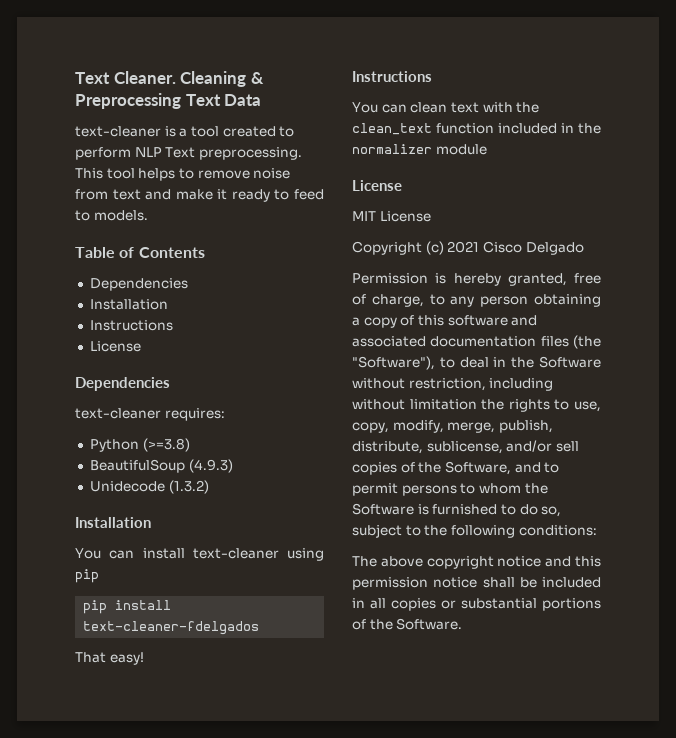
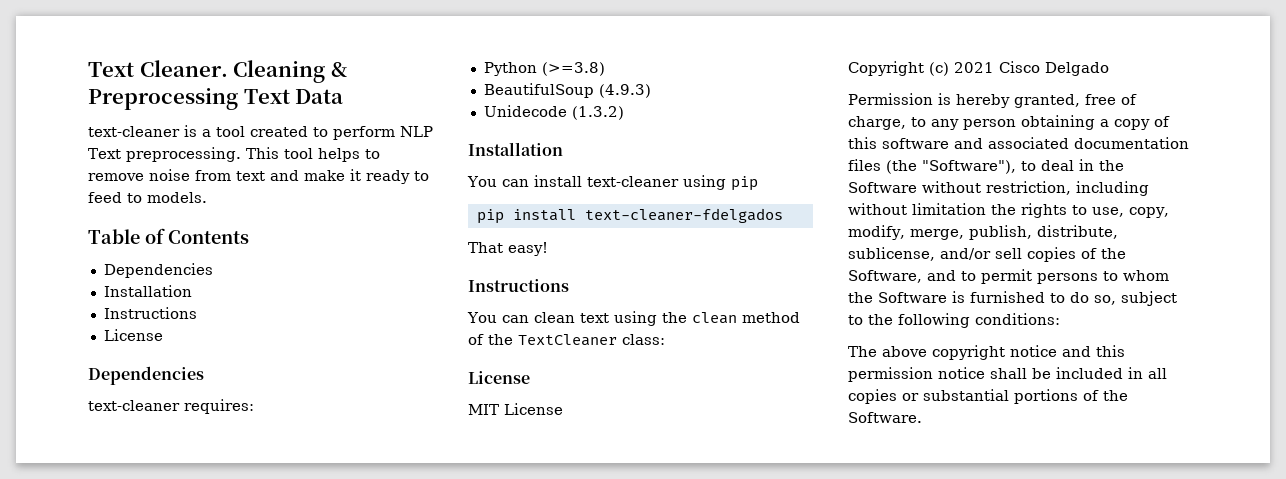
[482,102,540,113] [352,123,601,135] [352,144,487,155] with the clean_text function included in the normalizer module -> [613,311,800,326] [468,334,665,346] using the clean method of the TextCleaner class:

